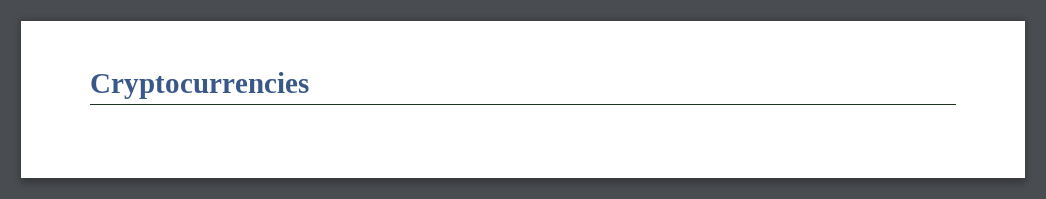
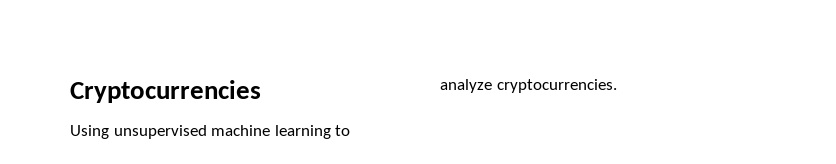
(309, 85) none -> [70,125,351,139] [440,79,617,93] // Using unsupervised machine learning to analyze cryptocurrencies.

